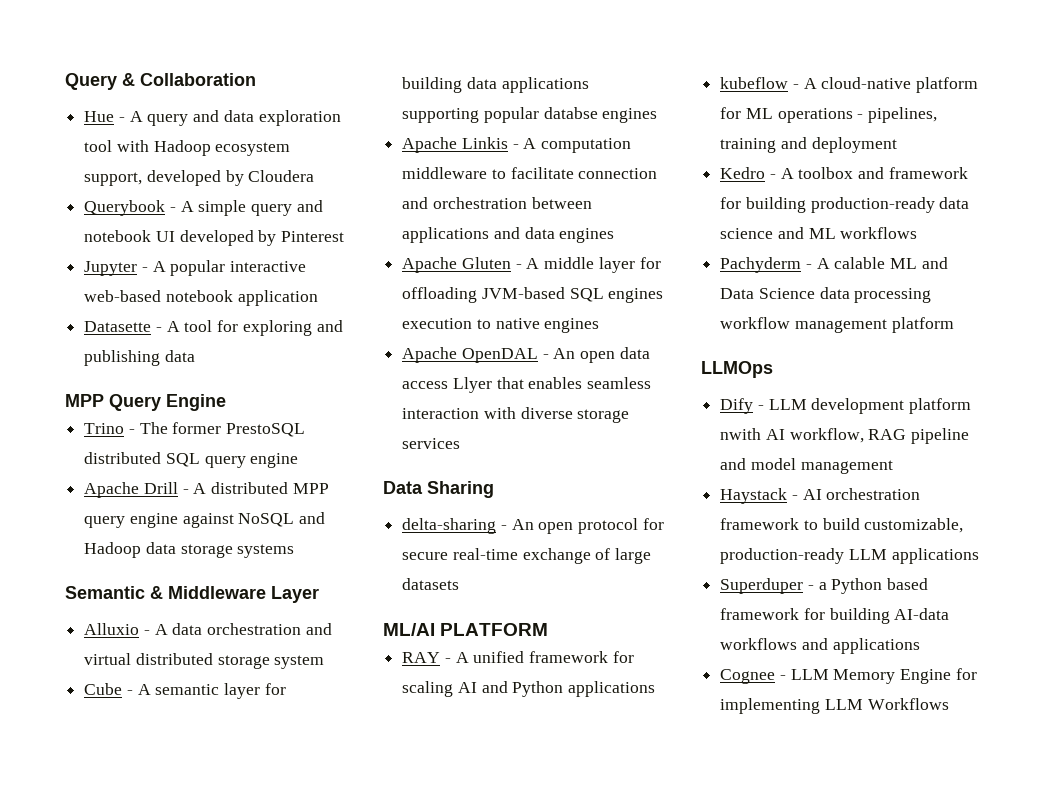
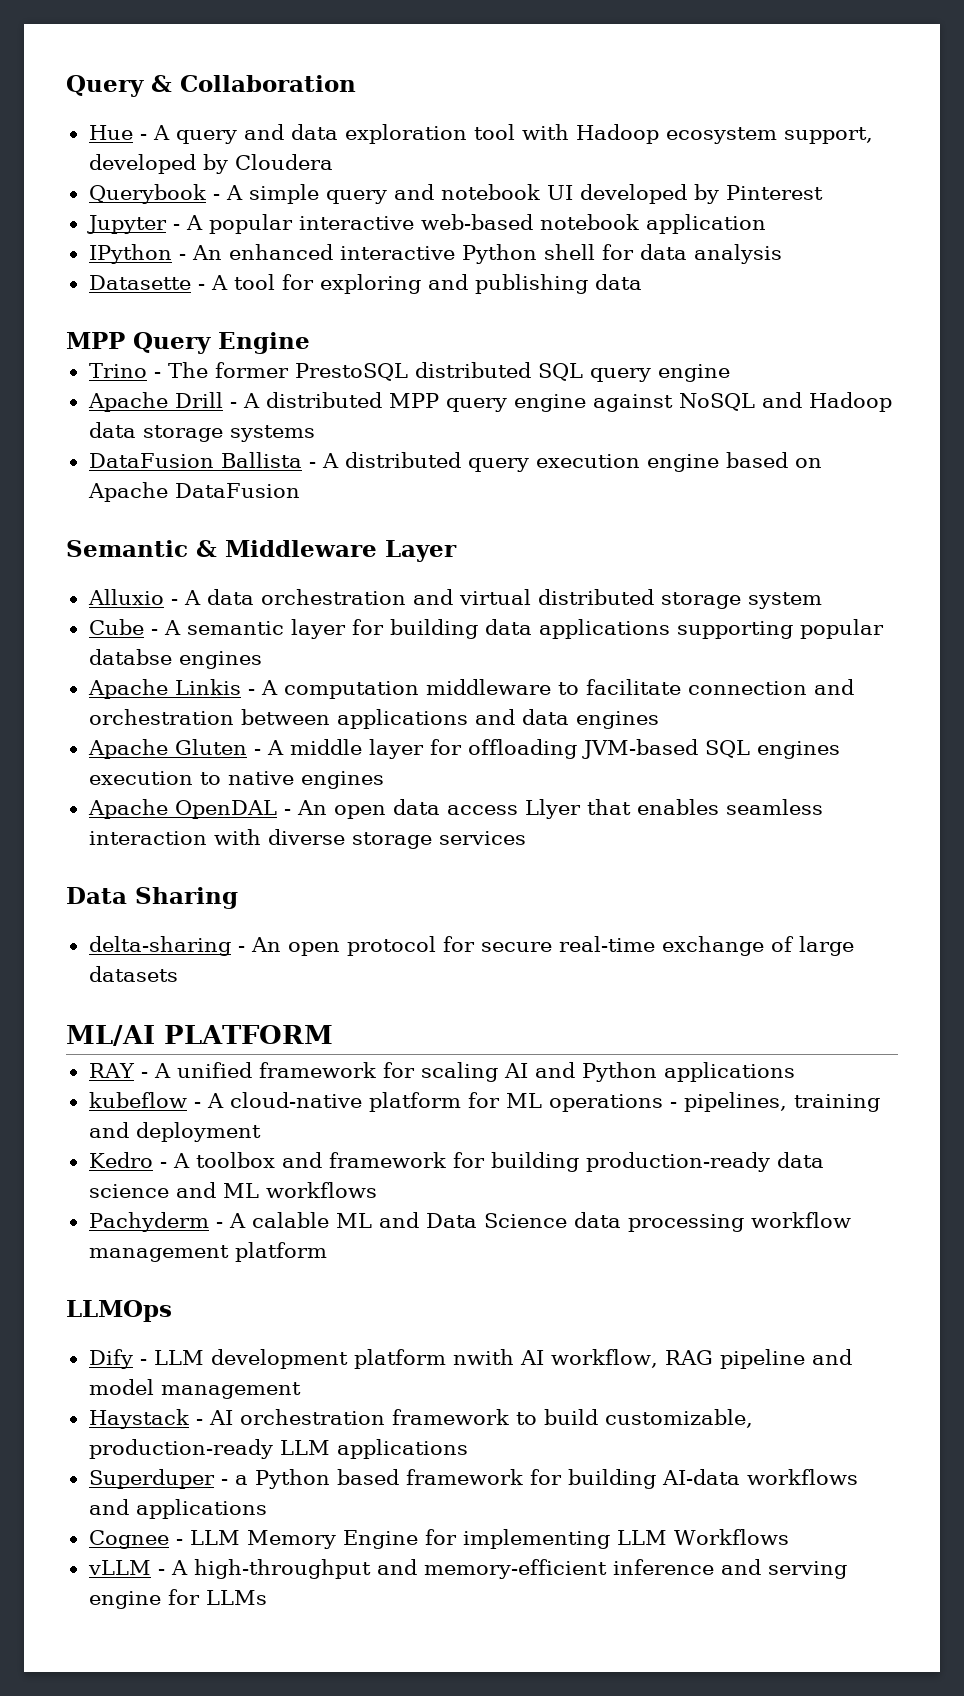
(318, 298) none -> [88,244,782,264] // IPython - An enhanced interactive Python shell for data analysis
(295, 551) none -> [88,452,822,472] [87,482,300,502] // DataFusion Ballista - A distributed query execution engine based on Apache DataFusion
(949, 704) none -> [87,1559,847,1579] [88,1589,267,1609] // vLLM - A high-throughput and memory-efficient inference and serving engine for LLMs

